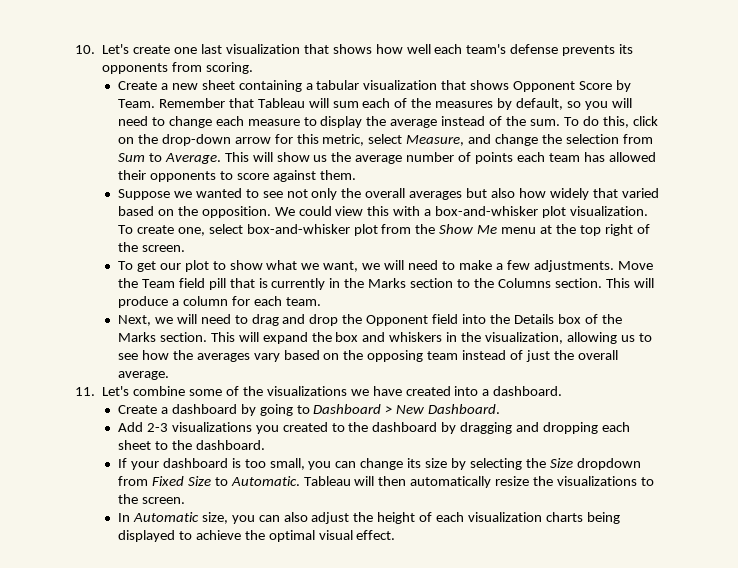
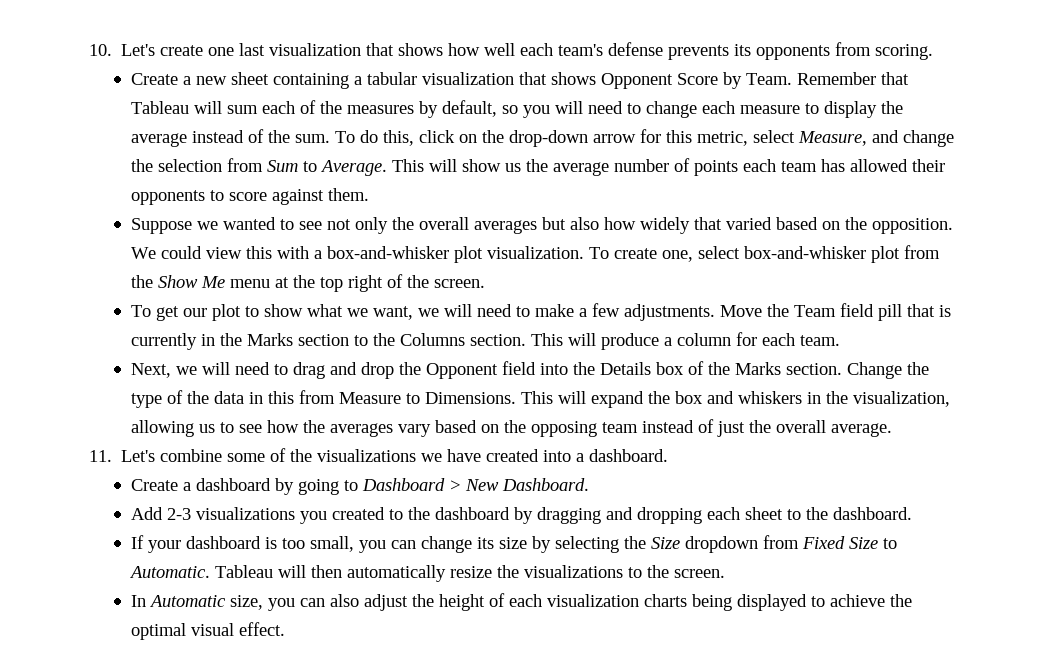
(207, 337) none -> [847,362,930,379] [131,390,517,408] Change the type of the data in this from Measure to Dimensions.

